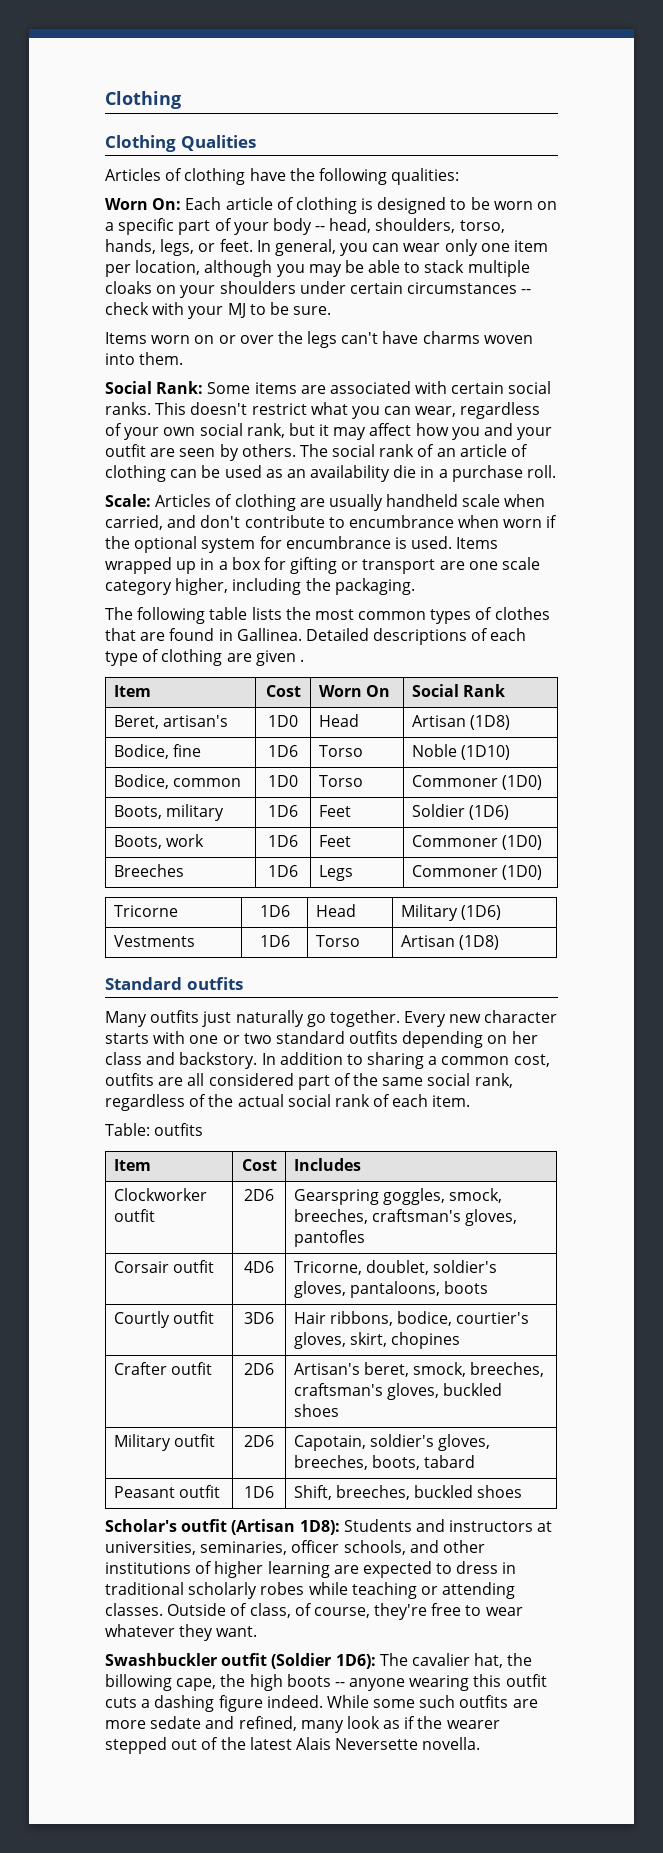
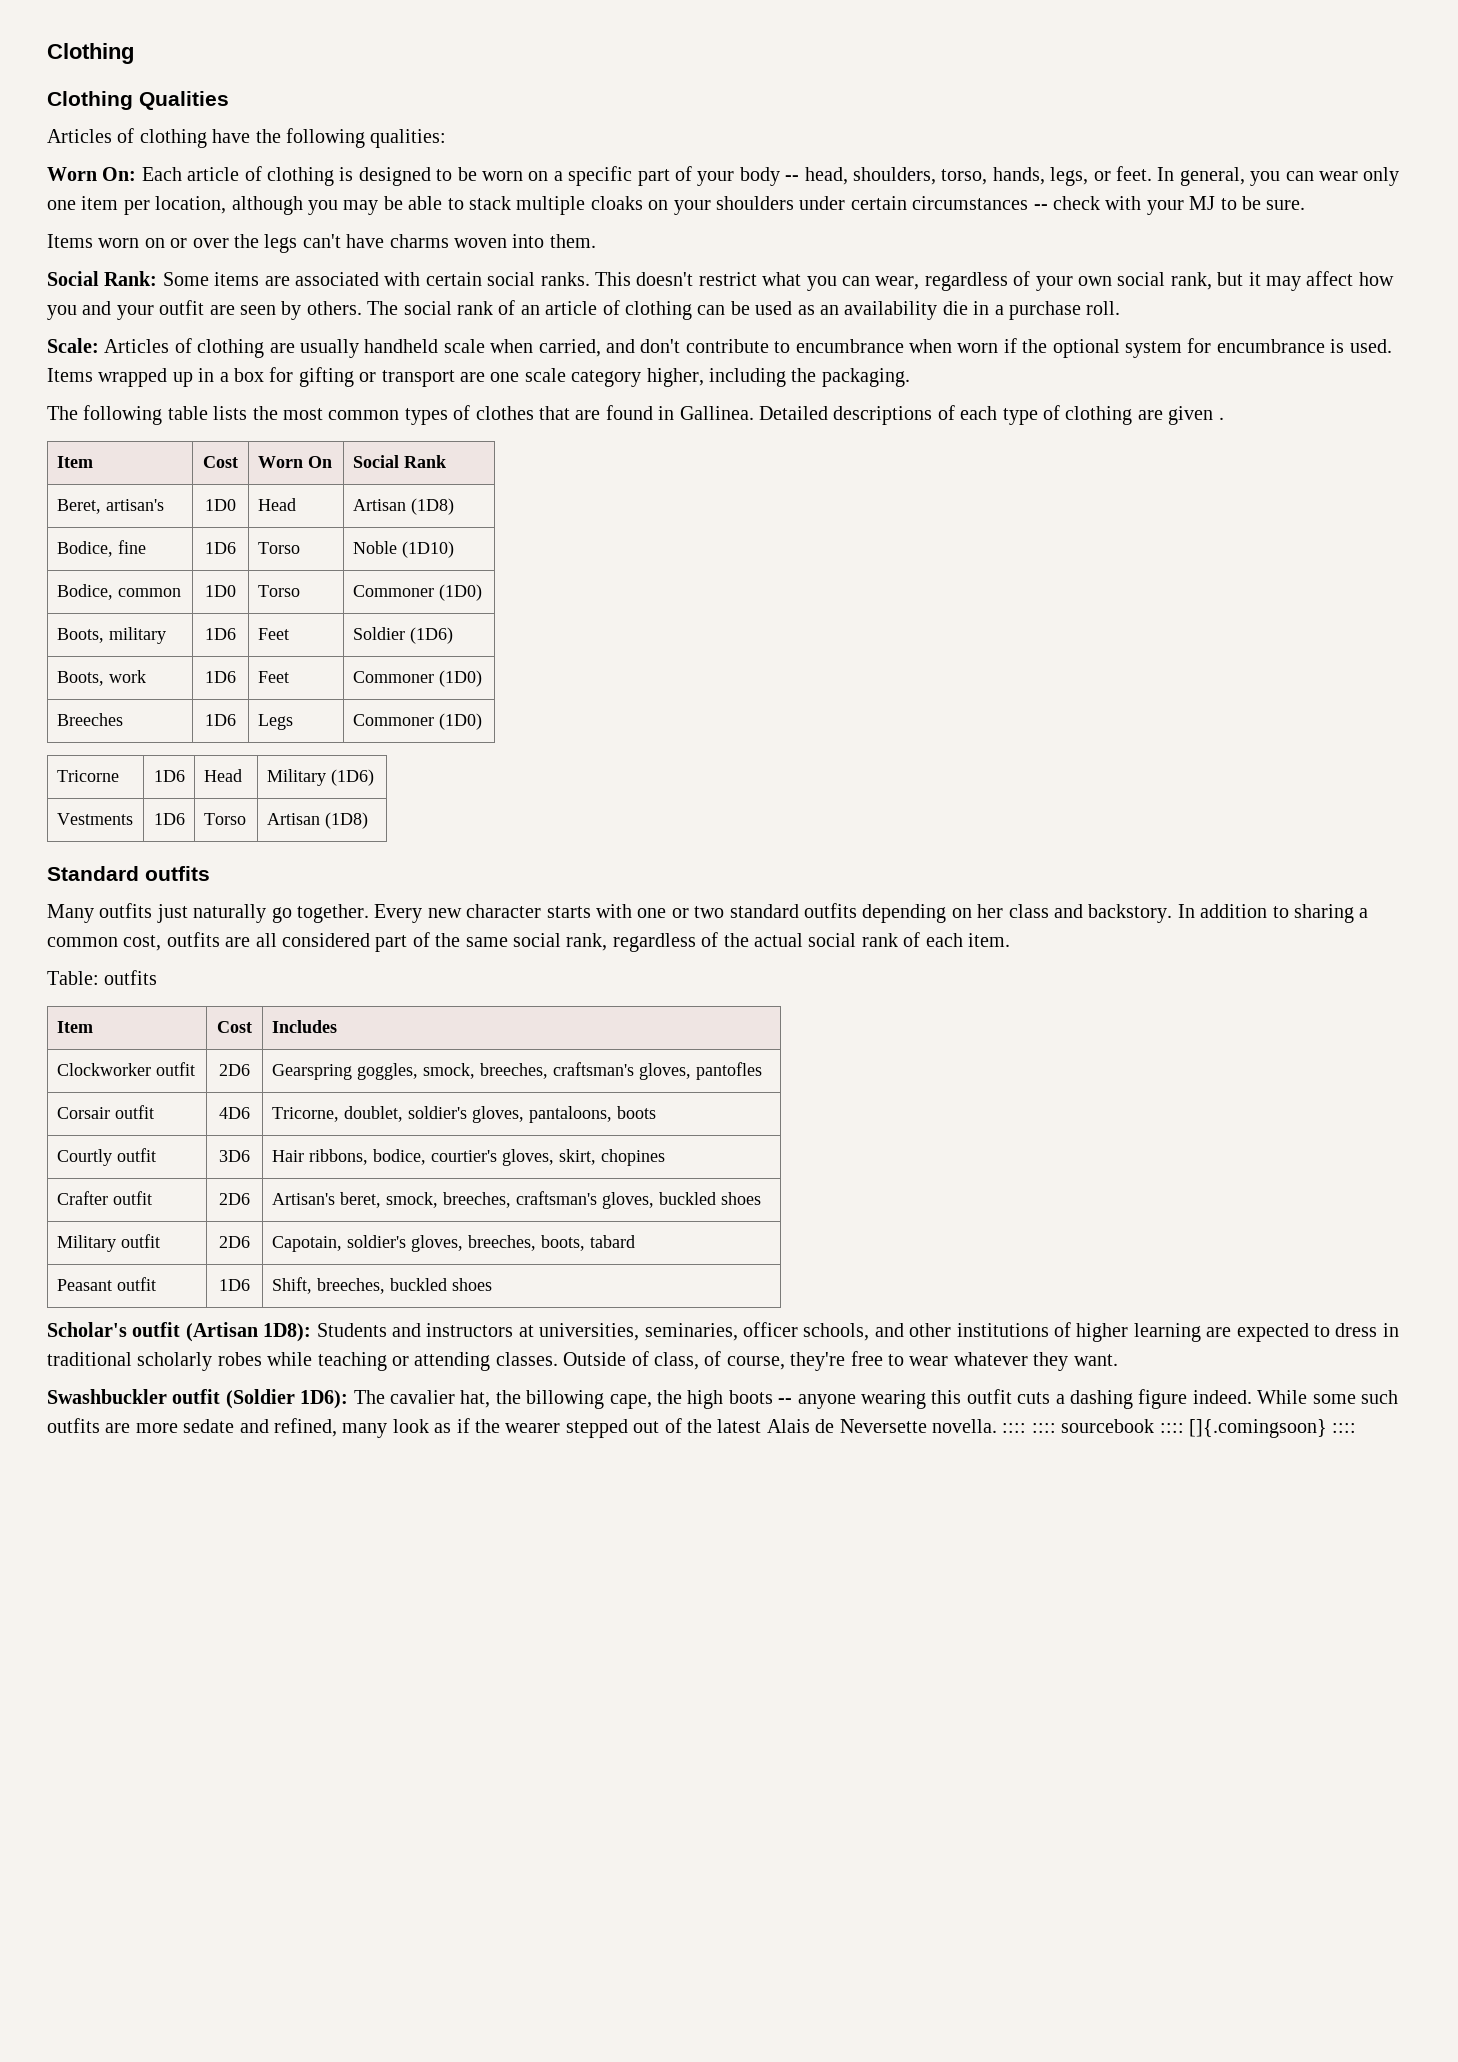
(331, 1743) none -> [815,1419,835,1433] de
(481, 1743) none -> [1002,1419,1357,1438] :::: :::: sourcebook :::: []{.comingsoon} ::::

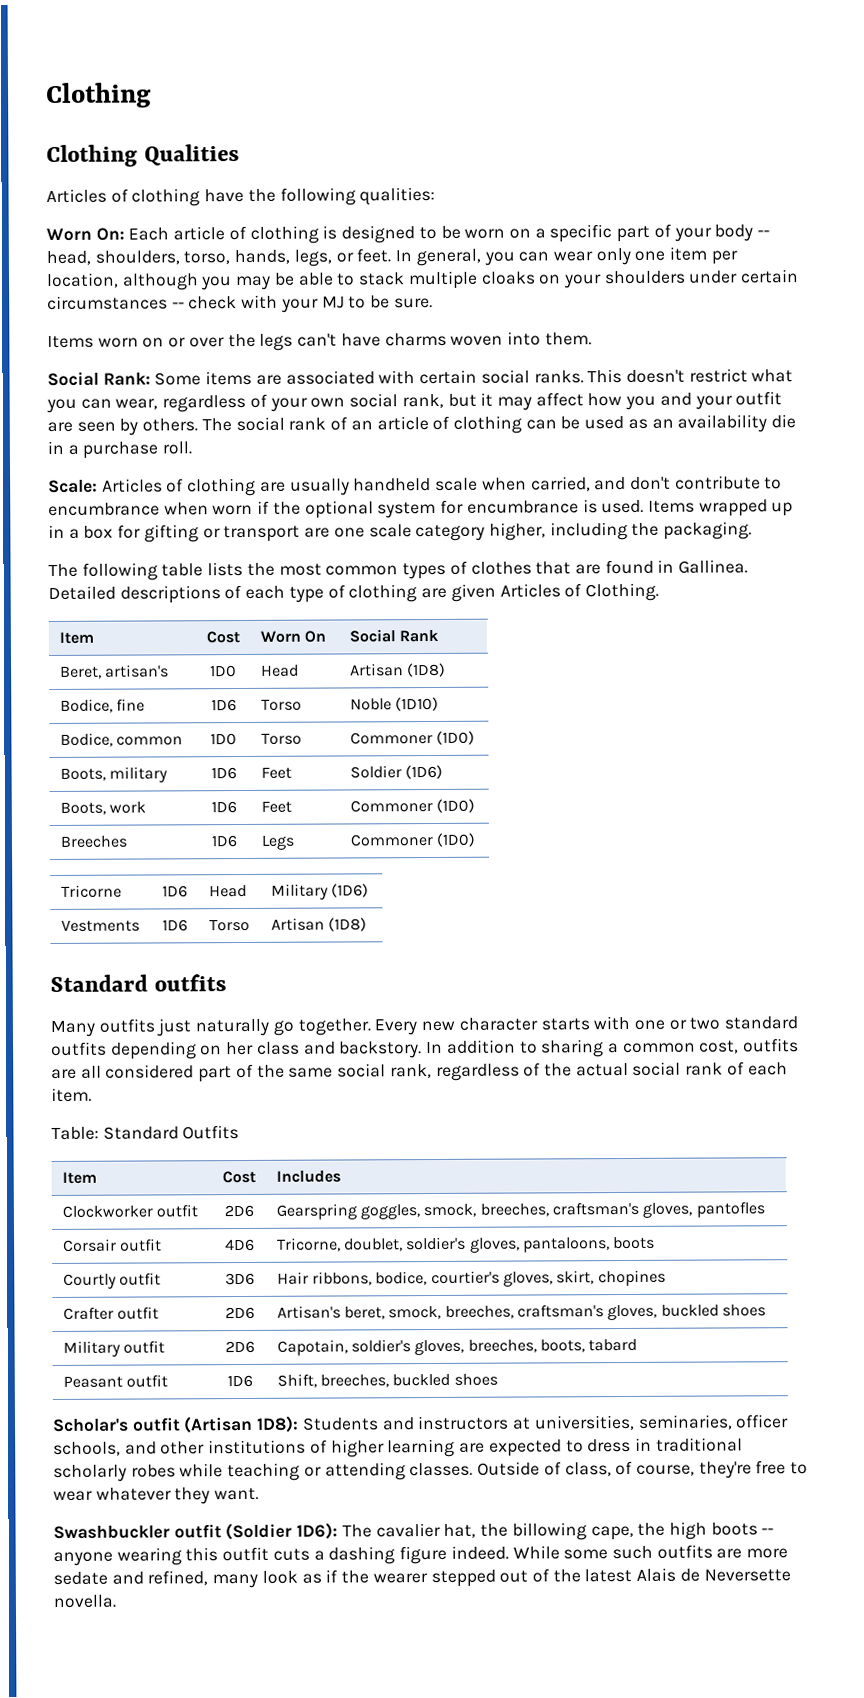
[1218,417,1224,420] . -> [499,582,659,602] Articles of Clothing.
[104,970,158,985] outfits -> [102,1125,240,1140] Standard Outfits
[1002,1419,1357,1438] :::: :::: sourcebook :::: []{.comingsoon} :::: -> (116, 1601) none

